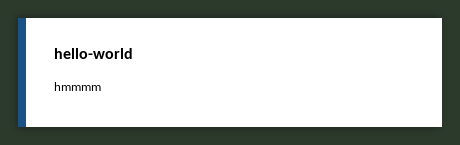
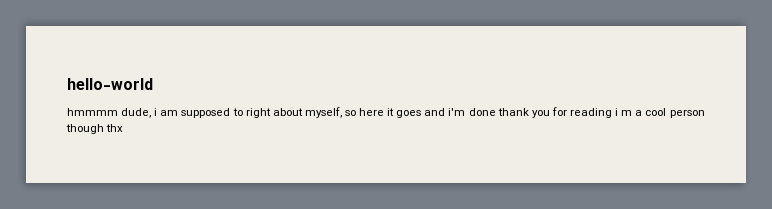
(101, 86) none -> [121,107,705,118] [66,124,124,134] dude, i am supposed to right about myself, so here it goes and i'm done thank you for reading i m a cool person though thx

